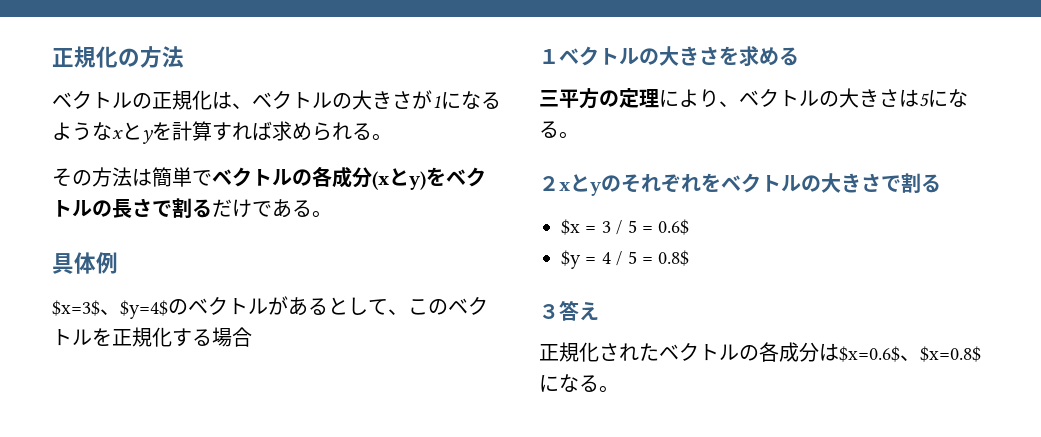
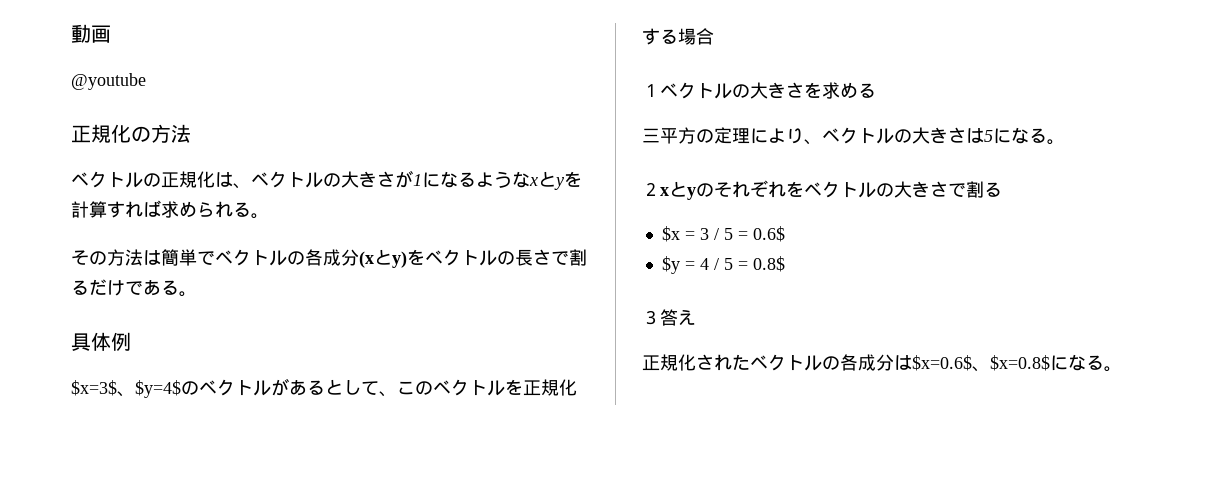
(52, 57) none -> [71,24,111,43] [71,73,146,90] 動画 // @youtube //

